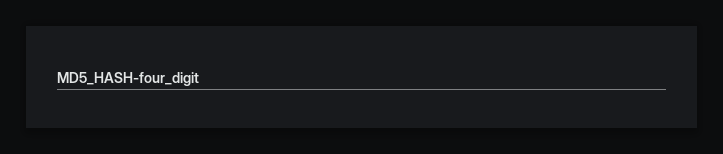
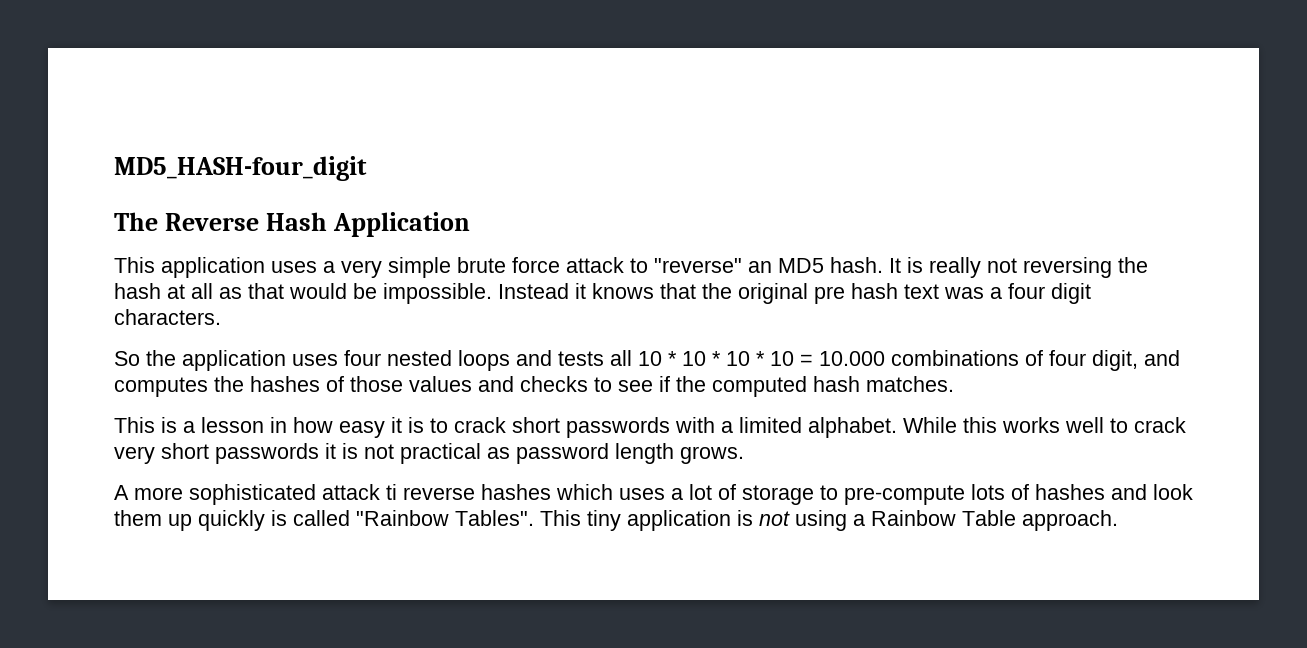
(199, 79) none -> [114,212,470,237] [114,257,1148,278] [114,283,1091,304] [114,309,221,325] [114,350,1180,371] [114,376,954,397] [114,417,1186,438] [114,443,744,464] [114,484,1193,505] [114,510,1118,531] // The Reverse Hash Application // This application uses a very simple brute force attack to "reverse" an MD5 hash. It is really not reversing the hash at all as that would be impossible. Instead it knows that the original pre hash text was a four digit characters. // So the application uses four nested loops and tests all 10 * 10 * 10 * 10 = 10.000 combinations of four digit, and computes the hashes of those values and checks to see if the computed hash matches. // This is a lesson in how easy it is to crack short passwords with a limited alphabet. While this works well to crack very short passwords it is not practical as password length grows. // A more sophisticated attack ti reverse hashes which uses a lot of storage to pre-compute lots of hashes and look them up quickly is called "Rainbow Tables". This tiny application is not using a Rainbow Table approach.

